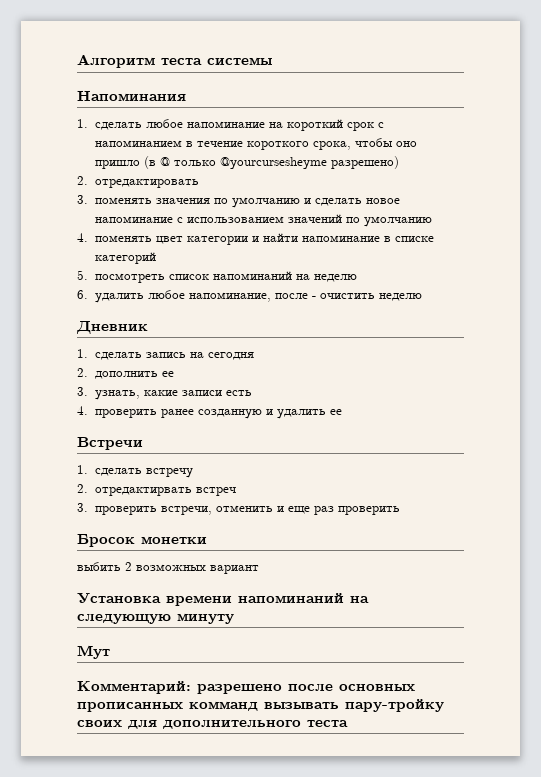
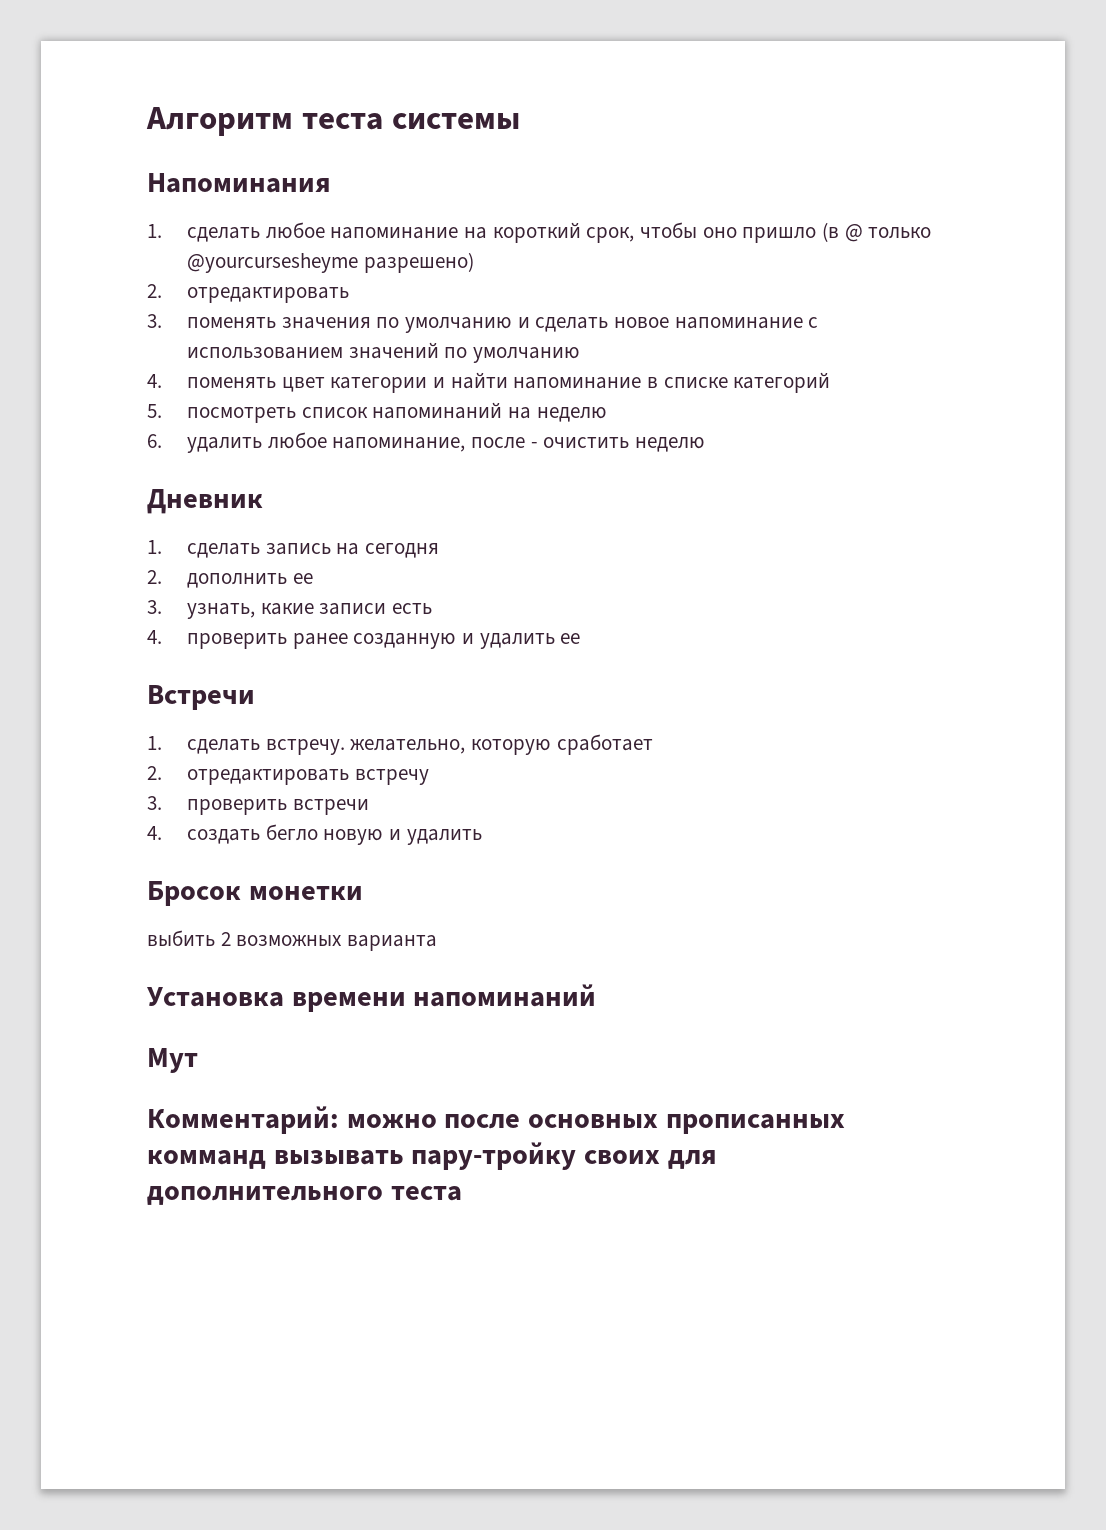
[346,122,384,131] [94,140,351,150] срок с напоминанием в течение короткого срока, -> [586,227,635,243] срок,
[145,468,193,478] [77,484,236,496] [77,503,400,515] встречу // 2. отредактирвать встреч // 3. проверить встречи, отменить и еще раз проверить -> [265,734,653,755] [147,766,429,785] [147,796,369,815] [147,824,482,845] встречу. желательно, которую сработает // 2. отредактировать встречу // 3. проверить встречи // 4. создать бегло новую и удалить
[210,565,259,574] вариант -> [347,935,438,951] варианта
[350,596,369,603] [77,613,234,624] на следующую минуту -> (597, 995) none
[197,684,282,694] разрешено -> [346,1114,437,1128] можно

